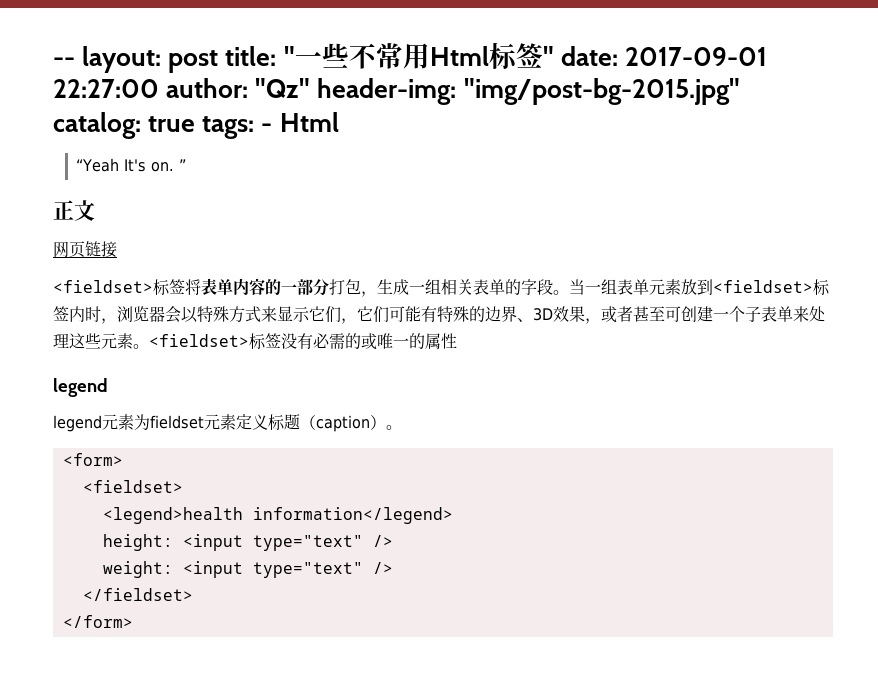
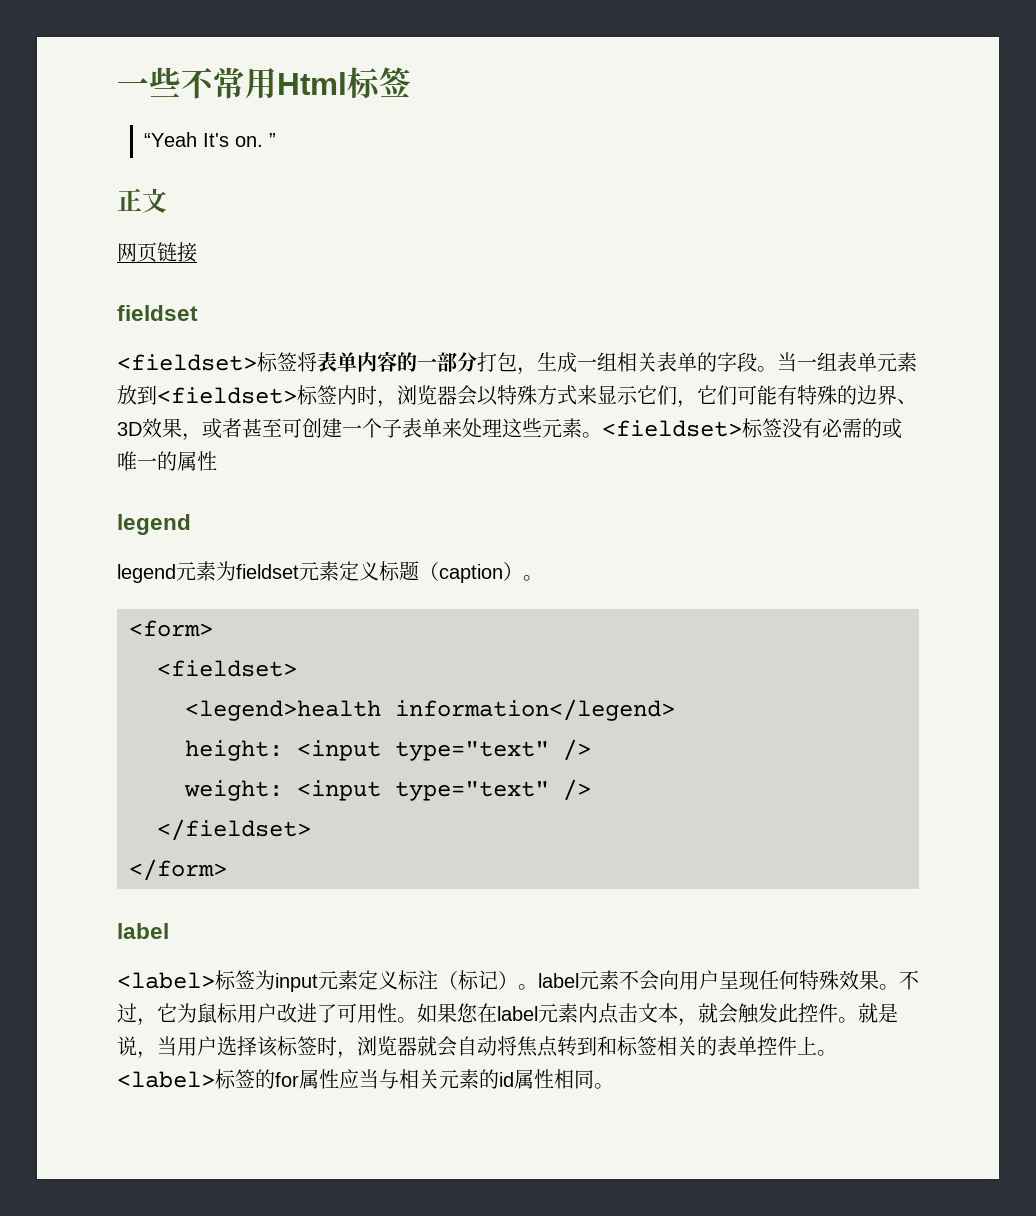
[53,46,295,73] -- layout: post title: " -> (117, 86) none
[542,46,767,66] [53,78,740,105] [53,112,339,139] " date: 2017-09-01 22:27:00 author: "Qz" header-img: "img/post-bg-2015.jpg" catalog: true tags: - Html -> (411, 82) none
(117, 249) none -> [117,305,198,321] // fieldset
(133, 621) none -> [117,923,169,939] [117,970,919,992] [117,1003,898,1026] [117,1036,837,1059] [117,1069,614,1089] // label // <label>标签为input元素定义标注（标记）。label元素不会向用户呈现任何特殊效果。不过，它为鼠标用户改进了可用性。如果您在label元素内点击文本，就会触发此控件。就是说，当用户选择该标签时，浏览器就会自动将焦点转到和标签相关的表单控件上。<label>标签的for属性应当与相关元素的id属性相同。

